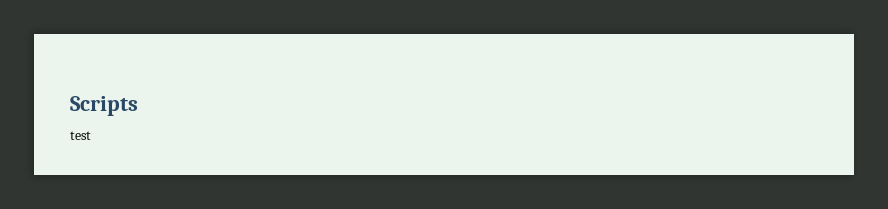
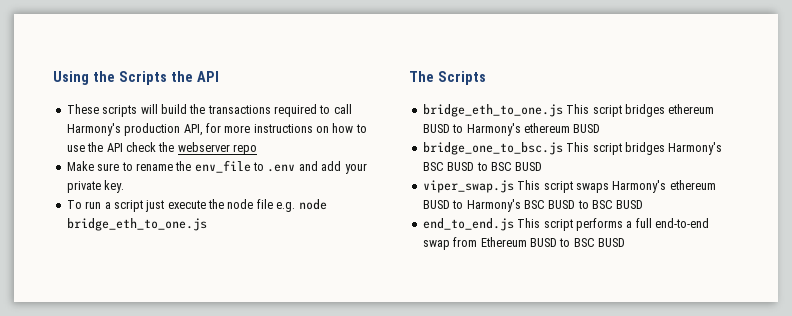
[70,96,138,116] [70,131,91,140] Scripts // test -> [53,71,219,85] [66,104,352,117] [66,123,367,136] [66,142,257,155] [66,160,367,174] [66,180,125,193] [66,199,327,212] [66,218,207,231] [409,71,486,85] [422,104,715,117] [422,123,601,136] [422,142,723,155] [422,162,543,171] [422,180,716,193] [422,199,644,212] [422,218,709,231] [422,237,625,250] Using the Scripts the API // These scripts will build the transactions required to call Harmony's production API, for more instructions on how to use the API check the webserver repo // Make sure to rename the env_file to .env and add your private key. // To run a script just execute the node file e.g. node bridge_eth_to_one.js // The Scripts // bridge_eth_to_one.js This script bridges ethereum BUSD to Harmony's ethereum BUSD // bridge_one_to_bsc.js This script bridges Harmony's BSC BUSD to BSC BUSD // viper_swap.js This script swaps Harmony's ethereum BUSD to Harmony's BSC BUSD to BSC BUSD // end_to_end.js This script performs a full end-to-end swap from Ethereum BUSD to BSC BUSD

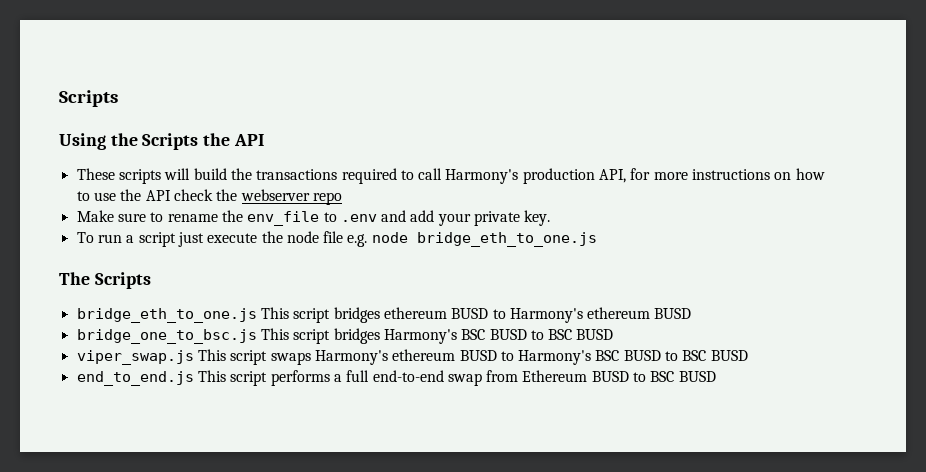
(53, 78) none -> [59,90,118,107] Scripts //

